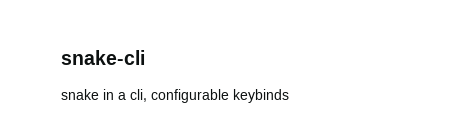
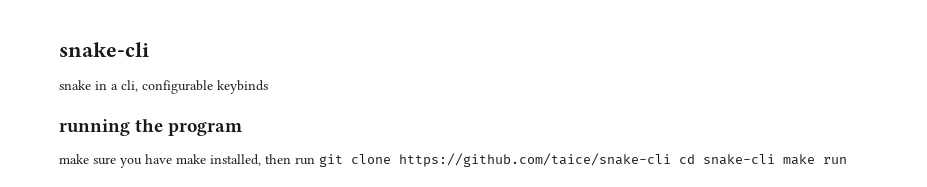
(289, 96) none -> [59,119,243,136] [59,153,847,168] // running the program // make sure you have make installed, then run git clone https://github.com/taice/snake-cli cd snake-cli make run

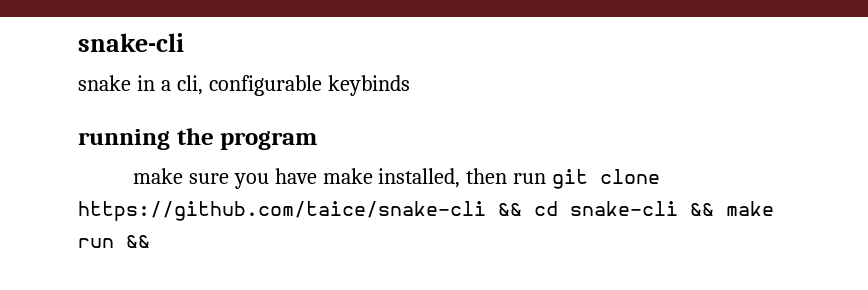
(671, 160) none -> [498,203,522,216] &&
(775, 159) none -> [690,203,714,216] &&
(847, 160) none -> [126,235,150,248] &&

